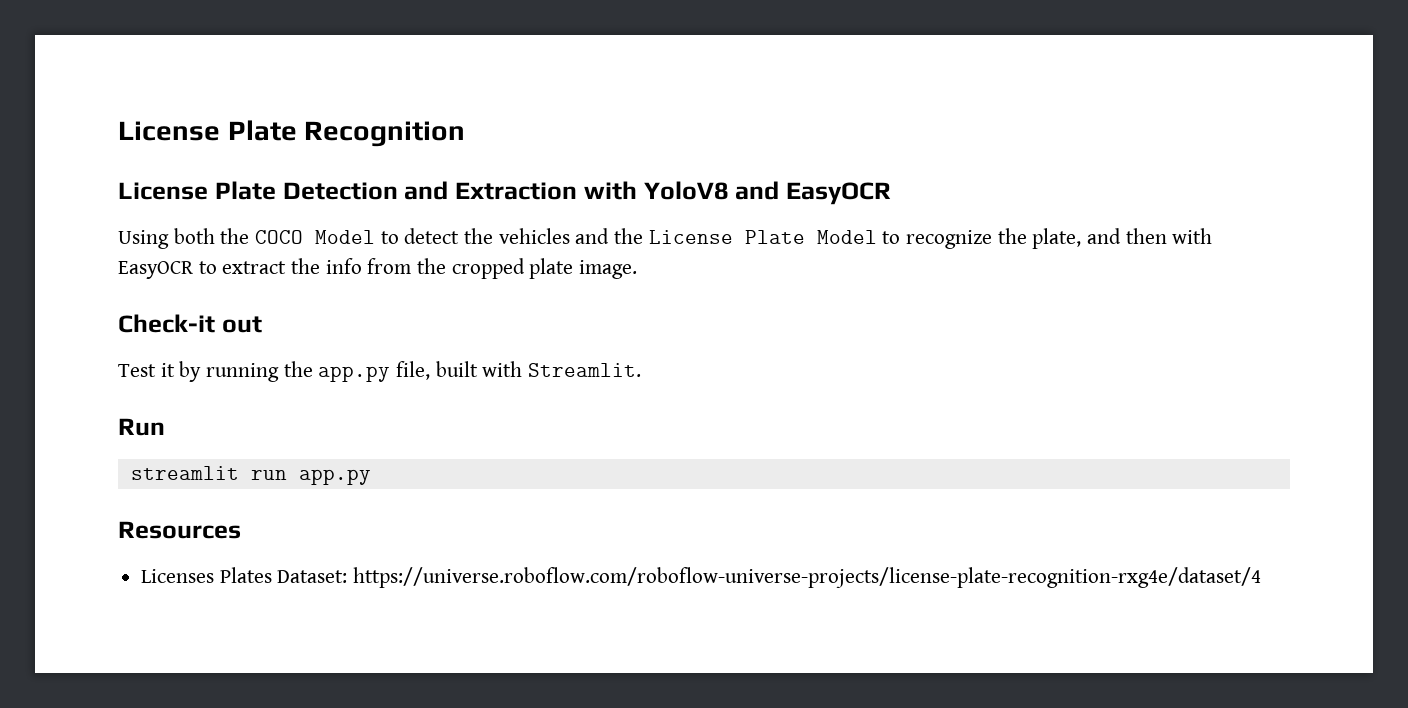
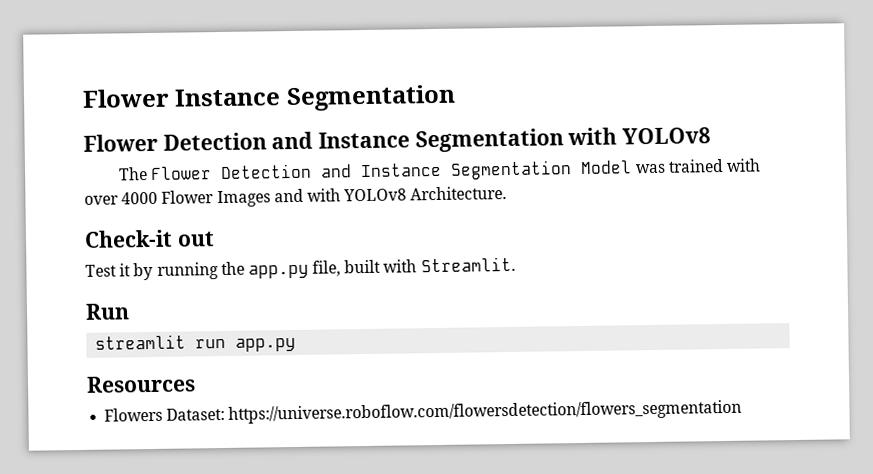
[118,120,466,147] [118,181,891,205] [118,228,1213,249] [118,258,638,279] License Plate Recognition // License Plate Detection and Extraction with YoloV8 and EasyOCR // Using both the COCO Model to detect the vehicles and the License Plate Model to recognize the plate, and then with EasyOCR to extract the info from the cropped plate image. -> [82,84,456,112] [83,127,712,153] [118,158,761,181] [84,186,508,208] Flower Instance Segmentation // Flower Detection and Instance Segmentation with YOLOv8 // The Flower Detection and Instance Segmentation Model was trained with over 4000 Flower Images and with YOLOv8 Architecture.
[141,567,1262,588] Licenses Plates Dataset: https://universe.roboflow.com/roboflow-universe-projects/license-plate-recognition-rxg4e/dataset/4 -> [104,399,743,424] Flowers Dataset: https://universe.roboflow.com/flowersdetection/flowers_segmentation

